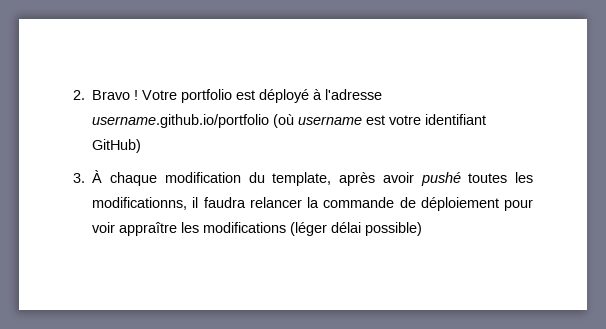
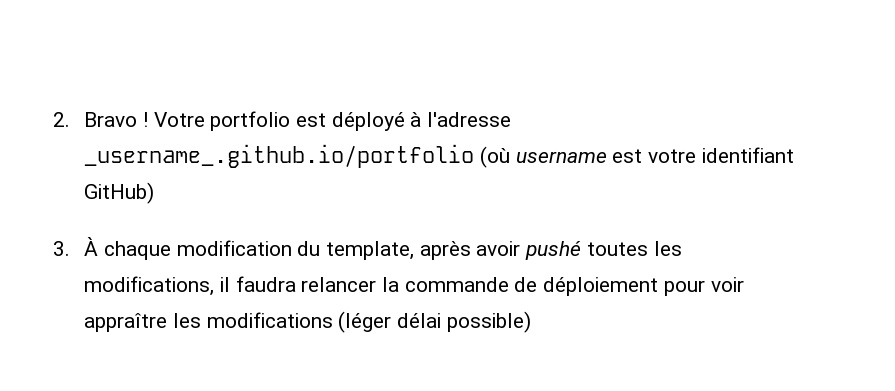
[92,114,270,128] username.github.io/portfolio -> [84,144,475,168] _username_.github.io/portfolio
[92,197,188,210] modificationns, -> [84,276,215,296] modifications,

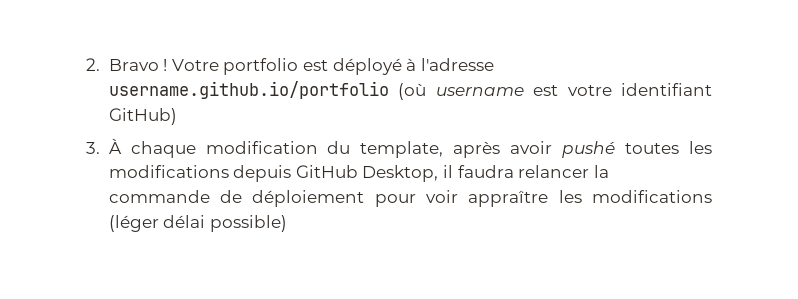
[84,144,475,168] _username_.github.io/portfolio -> [108,81,389,99] username.github.io/portfolio
[84,276,215,296] modifications, -> [108,165,439,182] modifications depuis GitHub Desktop,

